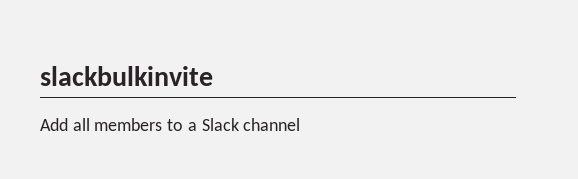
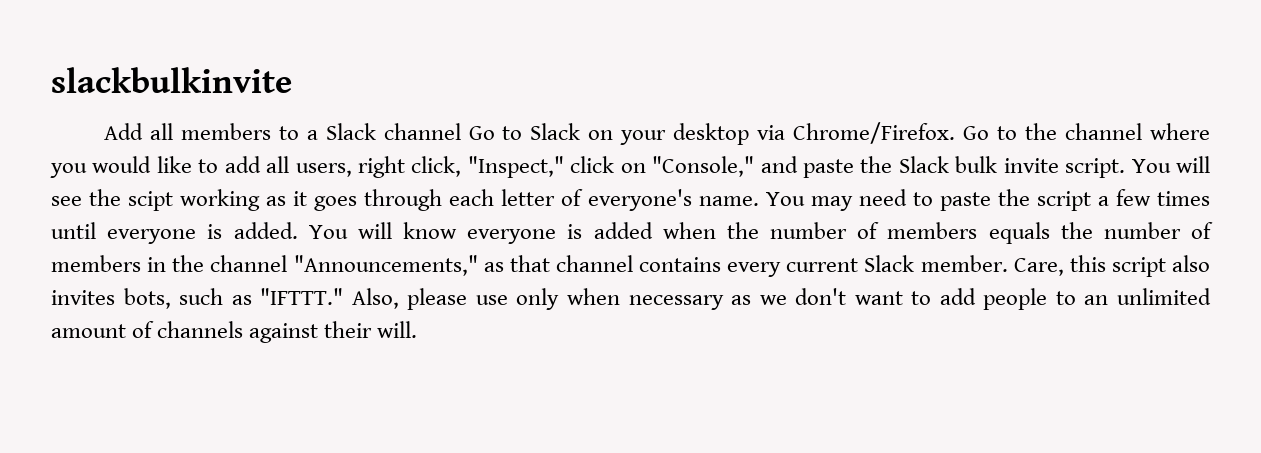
(301, 124) none -> [468,122,1210,145] [50,156,1210,178] [51,189,1210,211] [51,222,1213,244] [51,255,1210,277] [51,288,1211,310] [51,321,418,343] Go to Slack on your desktop via Chrome/Firefox. Go to the channel where you would like to add all users, right click, "Inspect," click on "Console," and paste the Slack bulk invite script. You will see the scipt working as it goes through each letter of everyone's name. You may need to paste the script a few times until everyone is added. You will know everyone is added when the number of members equals the number of members in the channel "Announcements," as that channel contains every current Slack member. Care, this script also invites bots, such as "IFTTT." Also, please use only when necessary as we don't want to add people to an unlimited amount of channels against their will.

